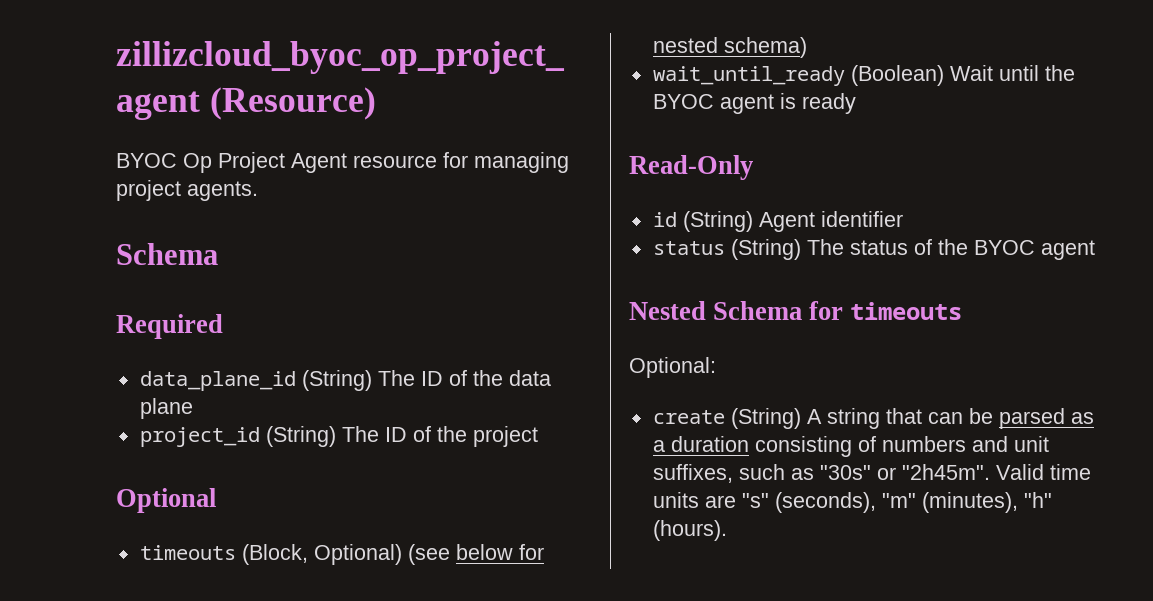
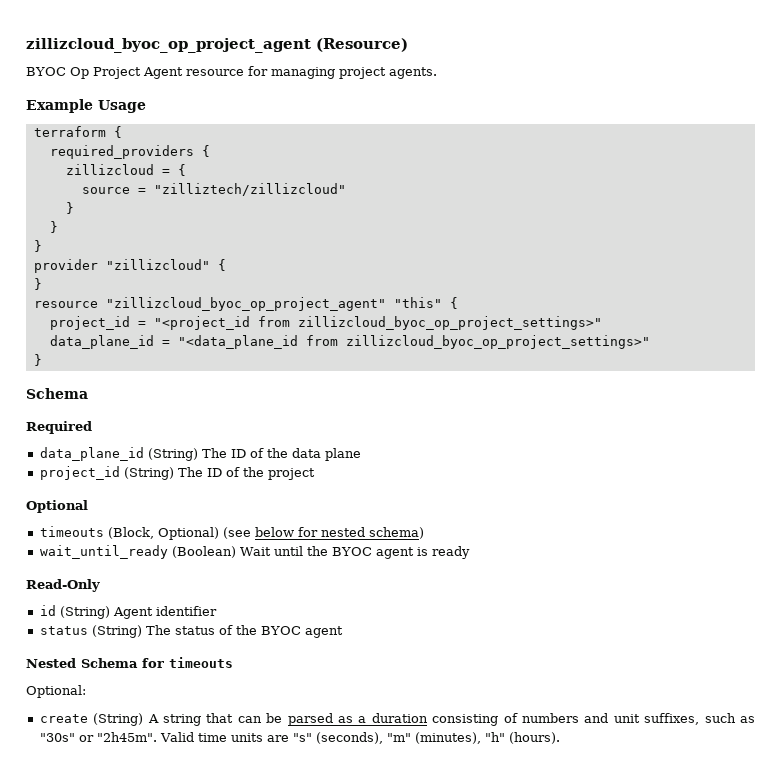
(258, 191) none -> [26,99,146,113] [33,126,122,138] [49,145,210,159] [65,164,186,176] [81,183,346,196] [65,202,74,214] [49,221,58,233] [33,240,42,252] [33,259,226,273] [33,278,42,290] [33,297,458,311] [49,316,602,330] [49,335,650,349] [33,354,42,366] // Example Usage // terraform { // required_providers { // zillizcloud = { // source = "zilliztech/zillizcloud" // } // } // } // provider "zillizcloud" { // } // resource "zillizcloud_byoc_op_project_agent" "this" { // project_id = "<project_id from zillizcloud_byoc_op_project_settings>" // data_plane_id = "<data_plane_id from zillizcloud_byoc_op_project_settings>" // }

